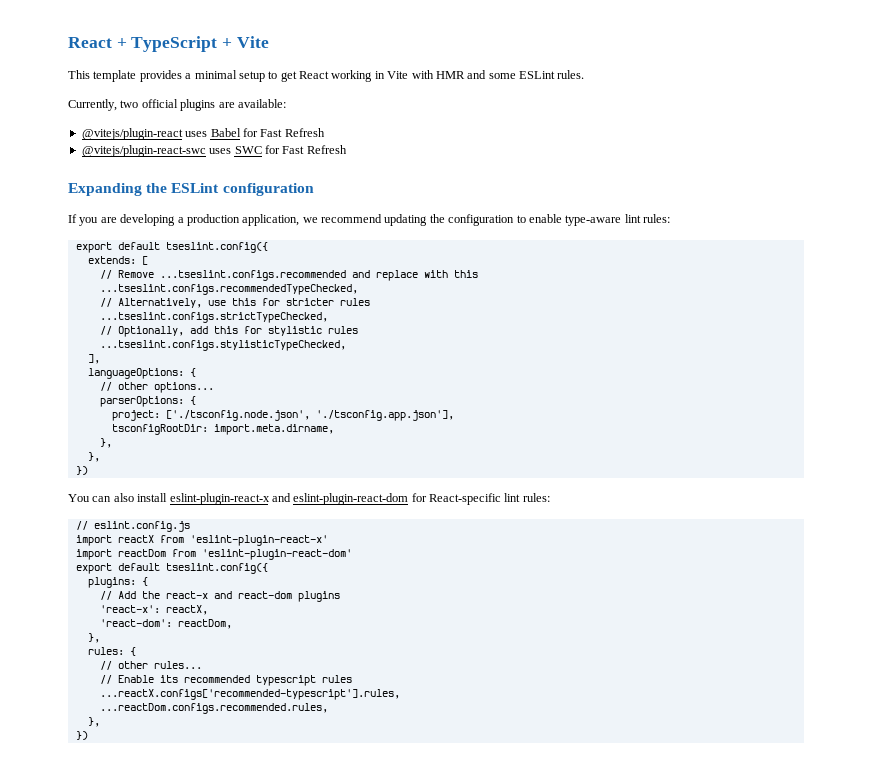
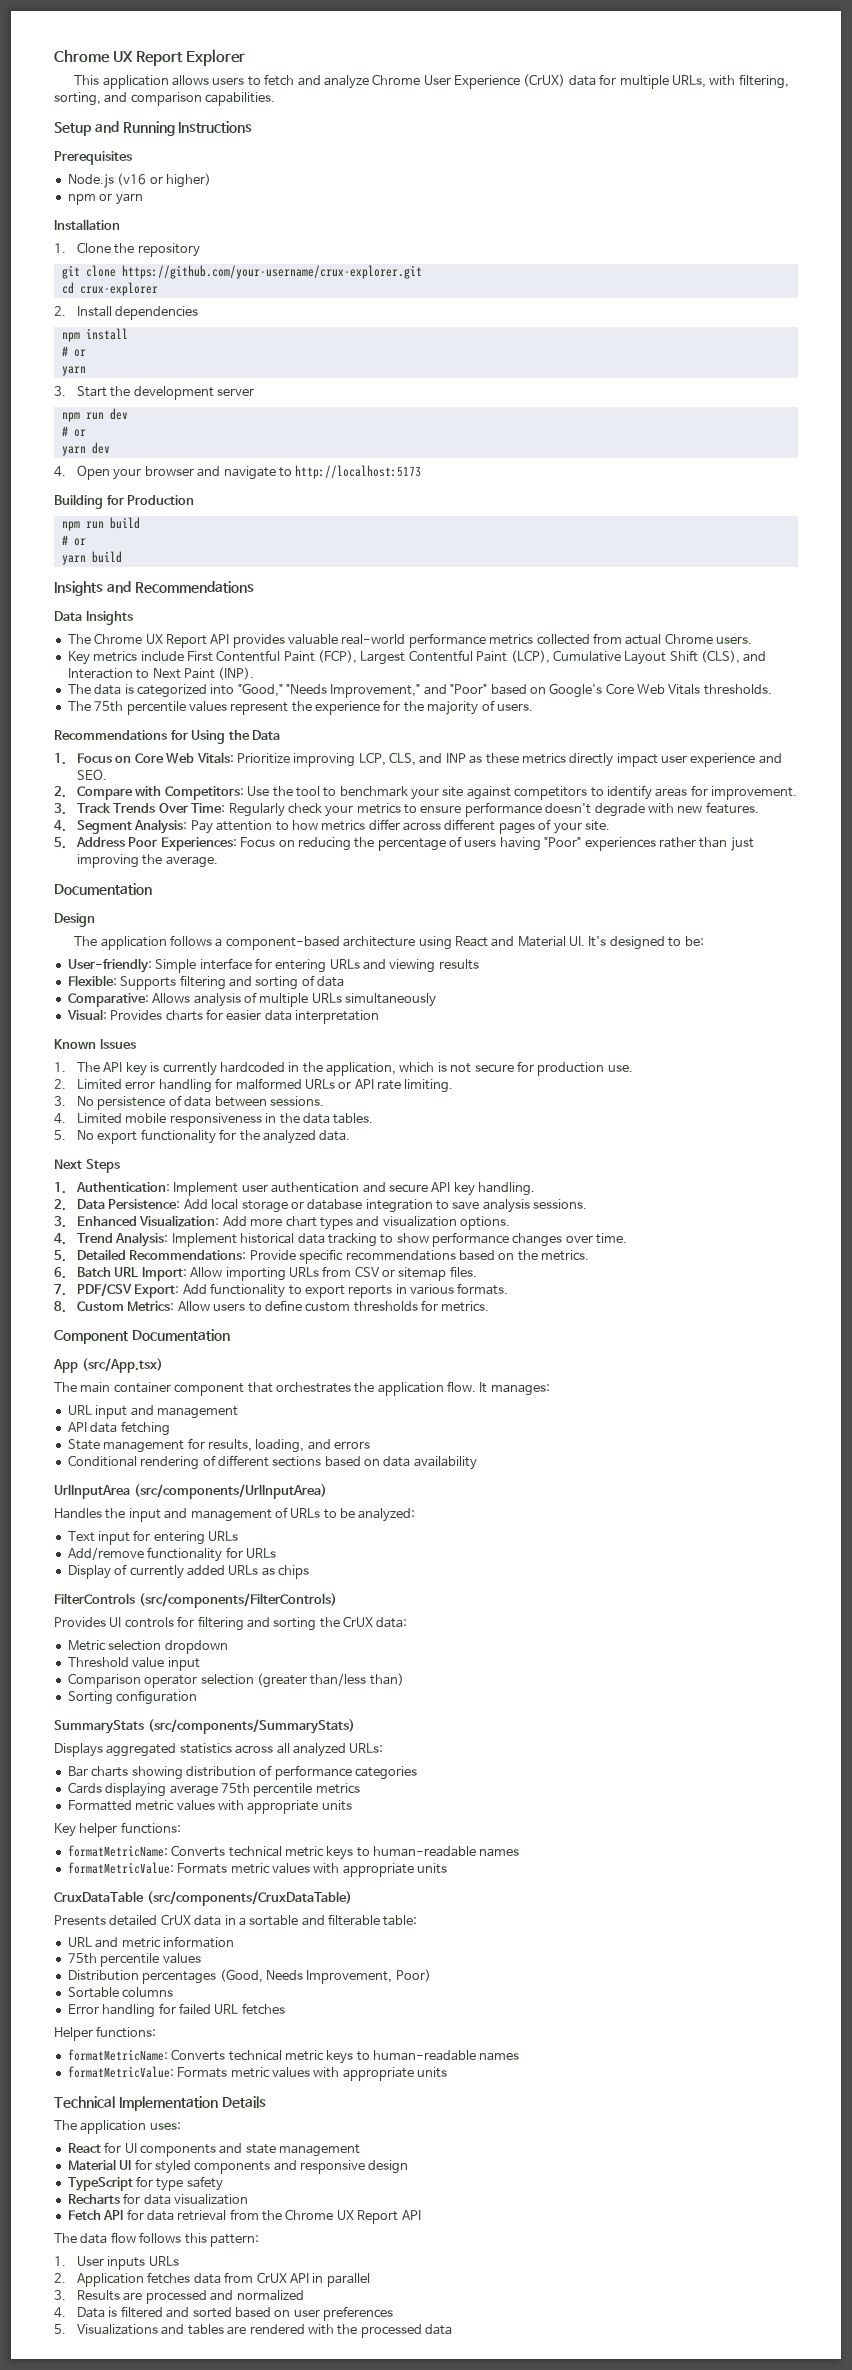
[68,36,269,52] [68,70,585,82] [68,99,286,111] [81,128,325,140] [81,145,347,157] [68,183,314,196] [68,214,670,226] [75,242,268,253] [87,256,148,265] [99,270,478,281] [99,284,358,295] [99,298,370,308] [99,312,328,323] [99,326,358,337] [99,340,346,351] [87,354,100,364] [87,368,196,379] [99,382,214,393] [99,396,196,407] [111,410,454,421] [111,424,334,435] [99,438,112,448] [87,452,100,462] [75,466,88,475] [68,493,550,505] [75,521,190,532] [75,535,328,546] [75,549,352,560] [75,563,268,574] [87,577,148,588] [99,591,340,602] [99,605,208,615] [99,619,232,629] [87,633,100,643] [87,647,136,656] [99,661,202,670] [99,675,352,686] [99,689,400,700] [99,703,328,714] [87,717,100,727] [75,731,88,740] React + TypeScript + Vite // This template provides a minimal setup to get React working in Vite with HMR and some ESLint rules. // Currently, two official plugins are available: // @vitejs/plugin-react uses Babel for Fast Refresh // @vitejs/plugin-react-swc uses SWC for Fast Refresh // Expanding the ESLint configuration // If you are developing a production application, we recommend updating the configuration to enable type-aware lint rules: // export default tseslint.config({ // extends: [ // // Remove ...tseslint.configs.recommended and replace with this // ...tseslint.configs.recommendedTypeChecked, // // Alternatively, use this for stricter rules // ...tseslint.configs.strictTypeChecked, // // Optionally, add this for stylistic rules // ...tseslint.configs.stylisticTypeChecked, // ], // languageOptions: { // // other options... // parserOptions: { // project: ['./tsconfig.node.json', './tsconfig.app.json'], // tsconfigRootDir: import.meta.dirname, // }, // }, // }) // You can also install eslint-plugin-react-x and eslint-plugin-react-dom for React-specific lint rules: // // eslint.config.js // import reactX from 'eslint-plugin-react-x' // import reactDom from 'eslint-plugin-react-dom' // export default tseslint.config({ // plugins: { // // Add the react-x and react-dom plugins // 'react-x': reactX, // 'react-dom': reactDom, // }, // rules: { // // other rules... // // Enable its recommended typescript rules // ...reactX.configs['recommended-typescript'].rules, // ...reactDom.configs.recommended.rules, // }, // }) -> [54,49,245,66] [74,74,789,89] [54,92,276,106] [54,121,253,136] [54,151,132,165] [67,173,211,188] [67,193,143,205] [54,219,120,230] [54,242,200,257] [61,265,422,279] [61,282,158,296] [54,306,199,320] [61,328,128,342] [61,346,86,357] [61,366,86,376] [54,386,255,400] [61,408,128,422] [61,426,86,437] [61,442,110,456] [54,465,422,480] [54,494,195,509] [61,517,140,531] [61,535,86,546] [61,551,122,565] [54,581,254,596] [54,611,133,625] [67,633,752,648] [67,650,767,665] [67,667,255,680] [67,683,772,698] [67,700,533,715] [54,730,281,744] [54,752,782,767] [77,769,108,780] [54,785,798,800] [54,802,759,817] [54,819,610,834] [54,836,754,851] [77,854,218,868] [54,883,152,895] [54,913,95,927] [74,935,704,950] [67,958,479,973] [67,975,344,990] [67,992,436,1007] [66,1009,379,1024] [54,1039,136,1050] [54,1061,633,1076] [54,1078,454,1093] [54,1095,324,1110] [54,1113,374,1127] [54,1129,351,1144] [54,1159,120,1173] [54,1182,536,1196] [54,1199,588,1213] [54,1215,511,1230] [54,1232,628,1247] [54,1249,590,1264] [54,1266,477,1281] [54,1283,509,1298] [54,1300,490,1313] [54,1329,230,1344] [53,1358,163,1373] [54,1381,550,1396] [67,1405,238,1419] [67,1421,170,1436] [67,1438,370,1453] [67,1455,477,1470] [54,1484,327,1499] [54,1507,416,1522] [67,1530,239,1545] [67,1547,276,1562] [67,1564,309,1579] [54,1593,337,1608] [54,1616,408,1631] [67,1640,228,1654] [67,1657,200,1671] [67,1673,404,1688] [67,1690,198,1705] [54,1719,355,1734] [54,1743,384,1757] [67,1765,417,1780] [67,1782,360,1797] [67,1800,352,1814] [54,1822,181,1837] [67,1845,520,1860] [67,1862,447,1877] [54,1891,353,1906] [54,1914,418,1926] [67,1936,234,1948] [67,1953,201,1967] [67,1969,431,1984] [67,1987,174,1998] [67,2003,285,2018] [54,2026,157,2041] [67,2049,520,2064] [67,2066,447,2081] [54,2096,266,2111] [54,2120,181,2134] [67,2142,360,2157] [67,2159,409,2174] [67,2176,223,2191] [67,2193,248,2205] [67,2209,421,2224] [54,2232,259,2247] [54,2256,179,2270] [54,2272,370,2287] [54,2290,304,2304] [54,2306,394,2321] [54,2324,453,2338] Chrome UX Report Explorer // This application allows users to fetch and analyze Chrome User Experience (CrUX) data for multiple URLs, with filtering, sorting, and comparison capabilities. // Setup and Running Instructions // Prerequisites // Node.js (v16 or higher) // npm or yarn // Installation // 1. Clone the repository // git clone https://github.com/your-username/crux-explorer.git // cd crux-explorer // 2. Install dependencies // npm install // # or // yarn // 3. Start the development server // npm run dev // # or // yarn dev // 4. Open your browser and navigate to http://localhost:5173 // Building for Production // npm run build // # or // yarn build // Insights and Recommendations // Data Insights // The Chrome UX Report API provides valuable real-world performance metrics collected from actual Chrome users. // Key metrics include First Contentful Paint (FCP), Largest Contentful Paint (LCP), Cumulative Layout Shift (CLS), and Interaction to Next Paint (INP). // The data is categorized into "Good," "Needs Improvement," and "Poor" based on Google's Core Web Vitals thresholds. // The 75th percentile values represent the experience for the majority of users. // Recommendations for Using the Data // 1. Focus on Core Web Vitals: Prioritize improving LCP, CLS, and INP as these metrics directly impact user experience and SEO. // 2. Compare with Competitors: Use the tool to benchmark your site against competitors to identify areas for improvement. // 3. Track Trends Over Time: Regularly check your metrics to ensure performance doesn't degrade with new features. // 4. Segment Analysis: Pay attention to how metrics differ across different pages of your site. // 5. Address Poor Experiences: Focus on reducing the percentage of users having "Poor" experiences rather than just improving the average. // Documentation // Design // The application follows a component-based architecture using React and Material UI. It's designed to be: // User-friendly: Simple interface for entering URLs and viewing results // Flexible: Supports filtering and sorting of data // Comparative: Allows analysis of multiple URLs simultaneously // Visual: Provides charts for easier data interpretation // Known Issues // 1. The API key is currently hardcoded in the application, which is not secure for production use. // 2. Limited error handling for malformed URLs or API rate limiting. // 3. No persistence of data between sessions. // 4. Limited mobile responsiveness in the data tables. // 5. No export functionality for the analyzed data. // Next Steps // 1. Authentication: Implement user authentication and secure API key handling. // 2. Data Persistence: Add local storage or database integration to save analysis sessions. // 3. Enhanced Visualization: Add more chart types and visualization options. // 4. Trend Analysis: Implement historical data tracking to show performance changes over time. // 5. Detailed Recommendations: Provide specific recommendations based on the metrics. // 6. Batch URL Import: Allow importing URLs from CSV or sitemap files. // 7. PDF/CSV Export: Add functionality to export reports in various formats. // 8. Custom Metrics: Allow users to define custom thresholds for metrics. // Component Documentation // App (src/App.tsx) // The main container component that orchestrates the application flow. It manages: // URL input and management // API data fetching // State management for results, loading, and errors // Conditional rendering of different sections based on data availability // UrlInputArea (src/components/UrlInputArea) // Handles the input and management of URLs to be analyzed: // Text input for entering URLs // Add/remove functionality for URLs // Display of currently added URLs as chips // FilterControls (src/components/FilterControls) // Provides UI controls for filtering and sorting the CrUX data: // Metric selection dropdown // Threshold value input // Comparison operator selection (greater than/less than) // Sorting configuration // SummaryStats (src/components/SummaryStats) // Displays aggregated statistics across all analyzed URLs: // Bar charts showing distribution of performance categories // Cards displaying average 75th percentile metrics // Formatted metric values with appropriate units // Key helper functions: // formatMetricName: Converts technical metric keys to human-readable names // formatMetricValue: Formats metric values with appropriate units // CruxDataTable (src/components/CruxDataTable) // Presents detailed CrUX data in a sortable and filterable table: // URL and metric information // 75th percentile values // Distribution percentages (Good, Needs Improvement, Poor) // Sortable columns // Error handling for failed URL fetches // Helper functions: // formatMetricName: Converts technical metric keys to human-readable names // formatMetricValue: Formats metric values with appropriate units // Technical Implementation Details // The application uses: // React for UI components and state management // Material UI for styled components and responsive design // TypeScript for type safety // Recharts for data visualization // Fetch API for data retrieval from the Chrome UX Report API // The data flow follows this pattern: // 1. User inputs URLs // 2. Application fetches data from CrUX API in parallel // 3. Results are processed and normalized // 4. Data is filtered and sorted based on user preferences // 5. Visualizations and tables are rendered with the processed data

